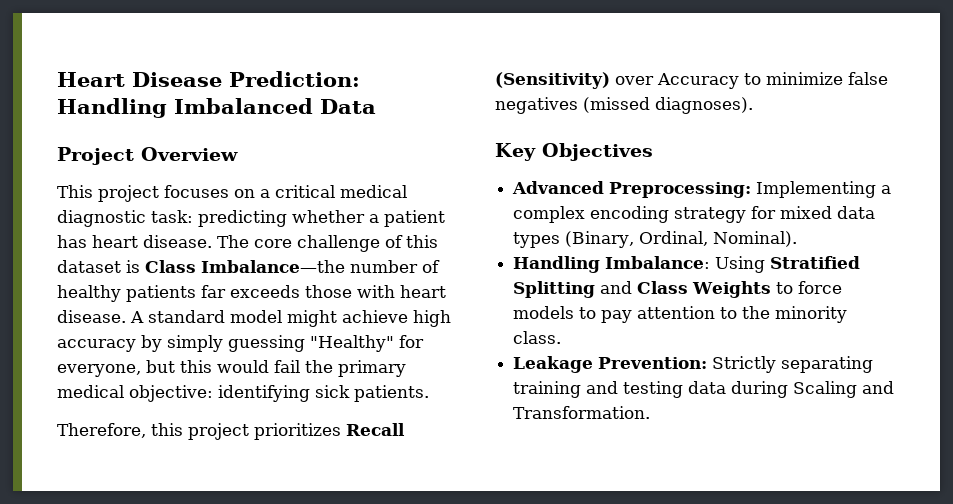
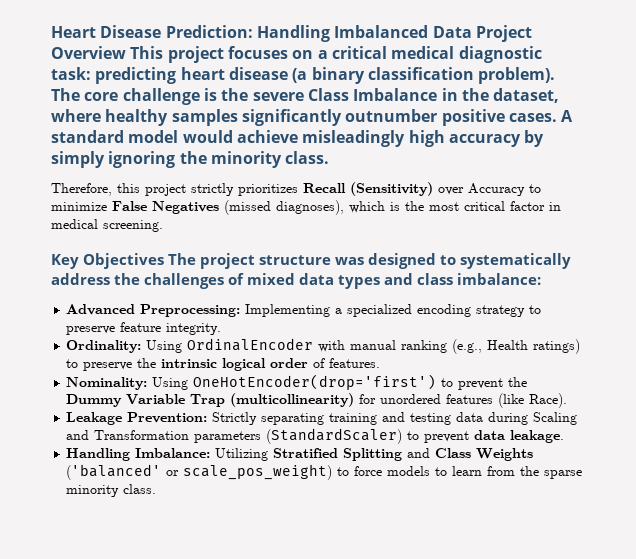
(376, 106) // -> (472, 32) none
(238, 154) // -> (126, 52) none
[292,210,445,227] [57,235,438,252] [57,260,440,273] [57,285,446,302] [57,310,451,327] [57,335,424,352] [57,360,406,377] [57,385,429,402] whether a patient has heart disease. The core challenge of this dataset is Class Imbalance—the number of healthy patients far exceeds those with heart disease. A standard model might achieve high accuracy by simply guessing "Healthy" for everyone, but this would fail the primary medical objective: identifying sick patients. -> [180,67,556,84] [51,88,560,105] [51,109,574,126] [51,130,545,147] [51,151,330,168] heart disease (a binary classification problem). The core challenge is the severe Class Imbalance in the dataset, where healthy samples significantly outnumber positive cases. A standard model would achieve misleadingly high accuracy by simply ignoring the minority class.
(249, 431) none -> [191,183,234,196] strictly
[848,72,888,85] [495,97,753,114] [495,143,653,161] false negatives (missed diagnoses). // Key Objectives -> [112,200,561,215] [51,219,163,232] [51,253,572,269] [51,273,542,289] False Negatives (missed diagnoses), which is the most critical factor in medical screening. // Key Objectives The project structure was designed to systematically address the challenges of mixed data types and class imbalance:
[513,206,586,223] complex -> [347,304,413,317] specialized
[751,206,876,219] [513,231,798,248] [513,256,861,273] [513,281,843,298] [513,306,848,323] [513,331,562,344] for mixed data types (Binary, Ordinal, Nominal). // Handling Imbalance: Using Stratified Splitting and Class Weights to force models to pay attention to the minority class. -> [529,305,542,314] [66,322,222,335] [66,338,581,354] [66,358,381,371] [66,374,528,390] [66,393,568,408] to preserve feature integrity. // Ordinality: Using OrdinalEncoder with manual ranking (e.g., Health ratings) to preserve the intrinsic logical order of features. // Nominality: Using OneHotEncoder(drop='first') to prevent the Dummy Variable Trap (multicollinearity) for unordered features (like Race).
[513,406,651,419] Transformation. -> [94,428,565,444] [66,448,534,461] [66,464,583,480] [66,484,157,497] Transformation parameters (StandardScaler) to prevent data leakage. // Handling Imbalance: Utilizing Stratified Splitting and Class Weights ('balanced' or scale_pos_weight) to force models to learn from the sparse minority class.

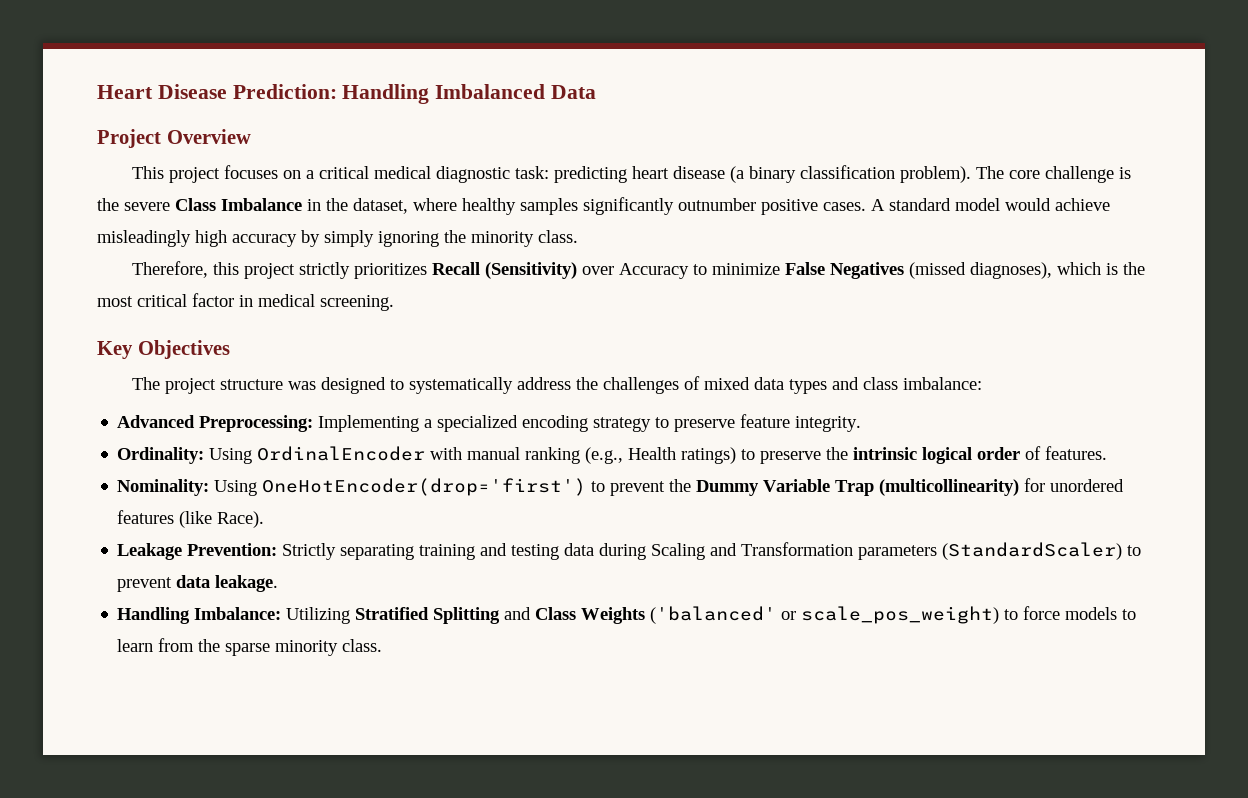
(472, 32) none -> (597, 92) //
(126, 52) none -> (251, 136) //
(165, 261) none -> (230, 349) //

